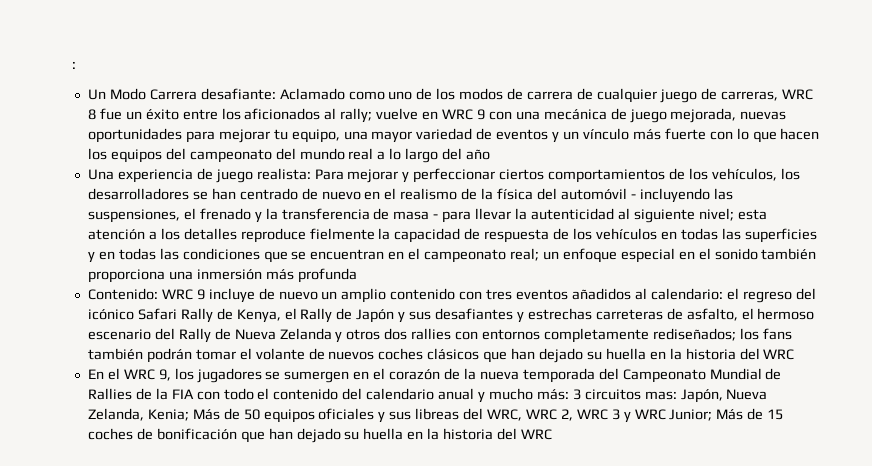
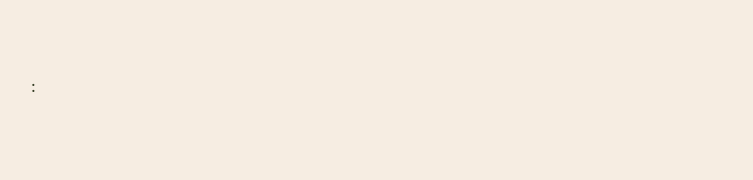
[87,88,813,103] [87,108,787,123] [87,128,820,143] [87,148,491,163] [87,168,800,183] [87,188,733,203] [87,208,767,223] [87,228,817,243] [87,248,817,263] [87,268,357,283] [87,288,816,303] [87,308,815,323] [87,328,792,343] [87,348,795,363] [87,368,782,383] [87,388,768,403] [87,408,784,423] [87,428,552,443] // Un Modo Carrera desafiante: Aclamado como uno de los modos de carrera de cualquier juego de carreras, WRC 8 fue un éxito entre los aficionados al rally; vuelve en WRC 9 con una mecánica de juego mejorada, nuevas oportunidades para mejorar tu equipo, una mayor variedad de eventos y un vínculo más fuerte con lo que hacen los equipos del campeonato del mundo real a lo largo del año // Una experiencia de juego realista: Para mejorar y perfeccionar ciertos comportamientos de los vehículos, los desarrolladores se han centrado de nuevo en el realismo de la física del automóvil - incluyendo las suspensiones, el frenado y la transferencia de masa - para llevar la autenticidad al siguiente nivel; esta atención a los detalles reproduce fielmente la capacidad de respuesta de los vehículos en todas las superficies y en todas las condiciones que se encuentran en el campeonato real; un enfoque especial en el sonido también proporciona una inmersión más profunda // Contenido: WRC 9 incluye de nuevo un amplio contenido con tres eventos añadidos al calendario: el regreso del icónico Safari Rally de Kenya, el Rally de Japón y sus desafiantes y estrechas carreteras de asfalto, el hermoso escenario del Rally de Nueva Zelanda y otros dos rallies con entornos completamente rediseñados; los fans también podrán tomar el volante de nuevos coches clásicos que han dejado su huella en la historia del WRC // En el WRC 9, los jugadores se sumergen en el corazón de la nueva temporada del Campeonato Mundial de Rallies de la FIA con todo el contenido del calendario anual y mucho más: 3 circuitos mas: Japón, Nueva Zelanda, Kenia; Más de 50 equipos oficiales y sus libreas del WRC, WRC 2, WRC 3 y WRC Junior; Más de 15 coches de bonificación que han dejado su huella en la historia del WRC -> (36, 87) none

